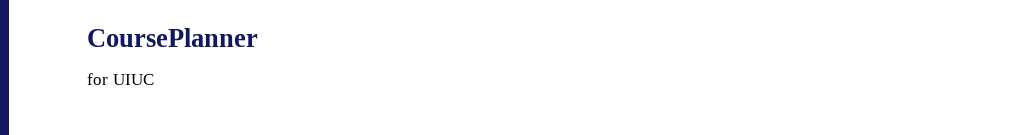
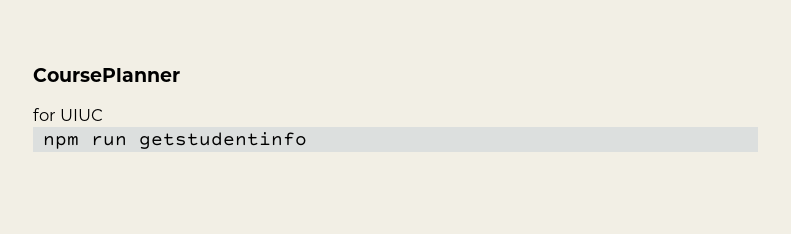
(154, 79) none -> [42,132,307,149] // npm run getstudentinfo

